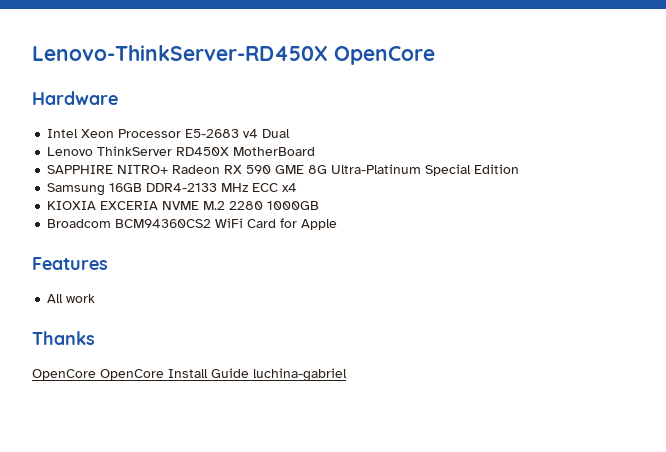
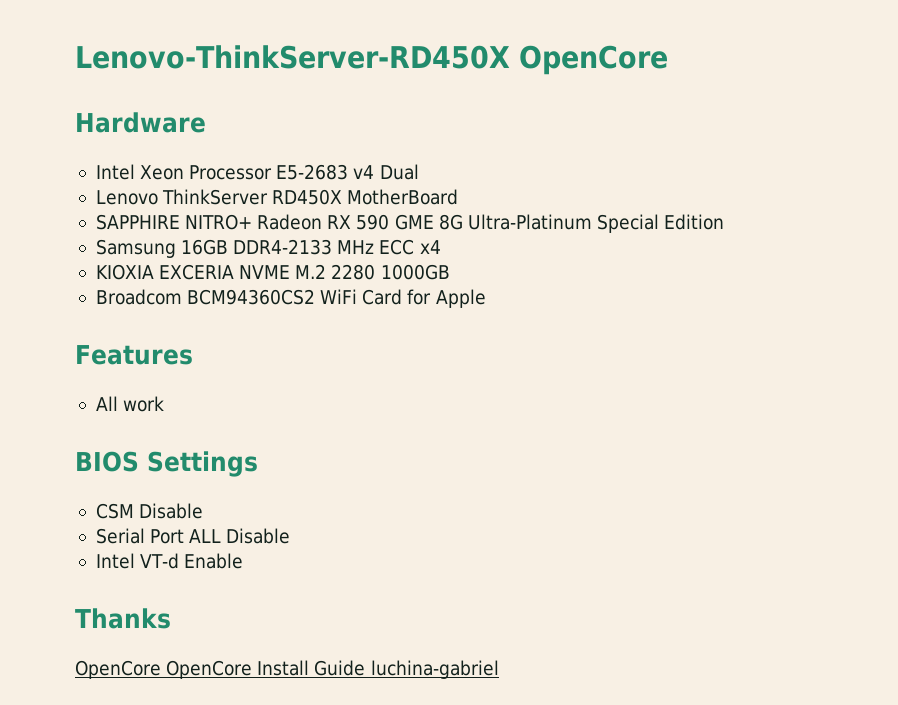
(96, 298) none -> [75,451,258,477] [95,503,204,519] [95,528,291,544] [95,553,244,569] // BIOS Settings // CSM Disable // Serial Port ALL Disable // Intel VT-d Enable

